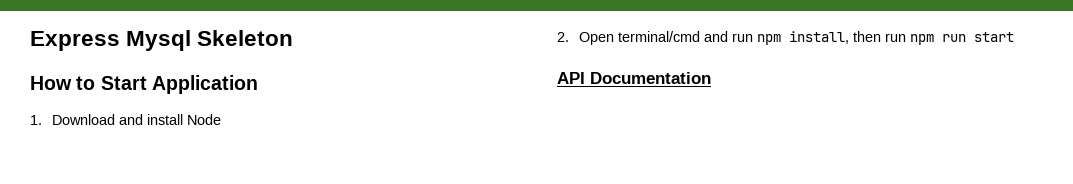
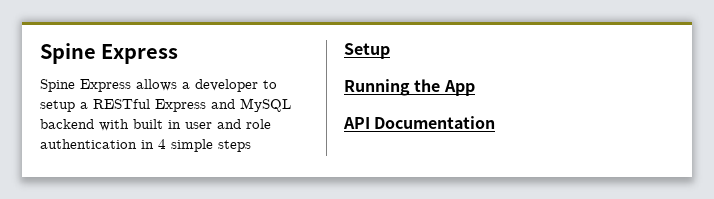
[30,30,294,51] [30,75,258,94] [30,114,221,125] [557,31,1014,45] Express Mysql Skeleton // How to Start Application // 1. Download and install Node // 2. Open terminal/cmd and run npm install, then run npm run start -> [40,43,179,64] [40,79,277,92] [40,98,291,112] [40,119,271,131] [40,139,251,152] [344,43,390,59] [344,79,475,96] Spine Express // Spine Express allows a developer to setup a RESTful Express and MySQL backend with built in user and role authentication in 4 simple steps // Setup // Running the App

